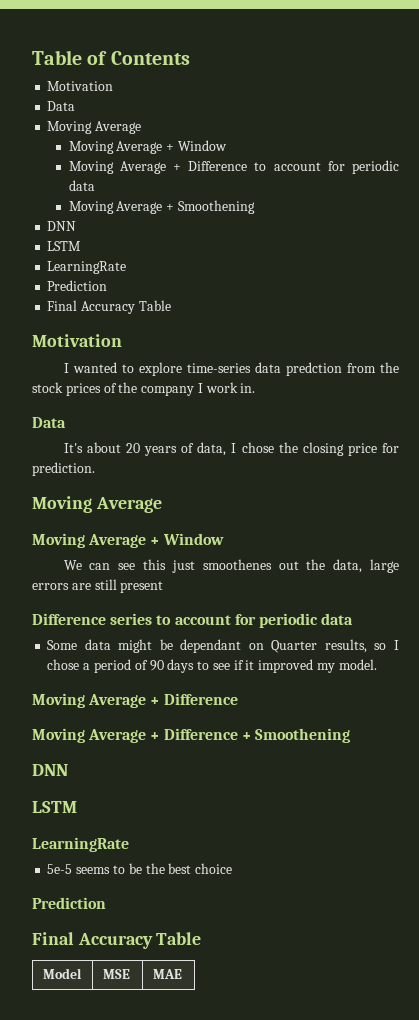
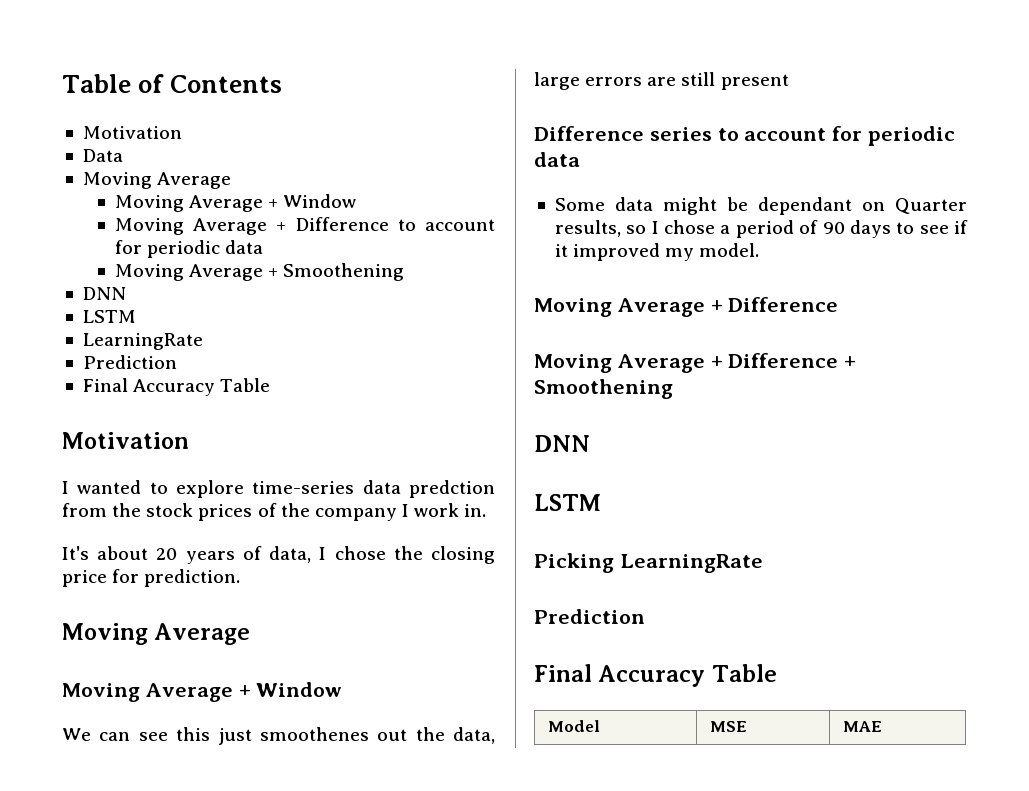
[32,417,66,428] // Data -> (487, 510) none
[32,837,129,852] [47,863,233,874] LearningRate // 5e-5 seems to be the best choice -> [534,553,763,573] Picking LearningRate

